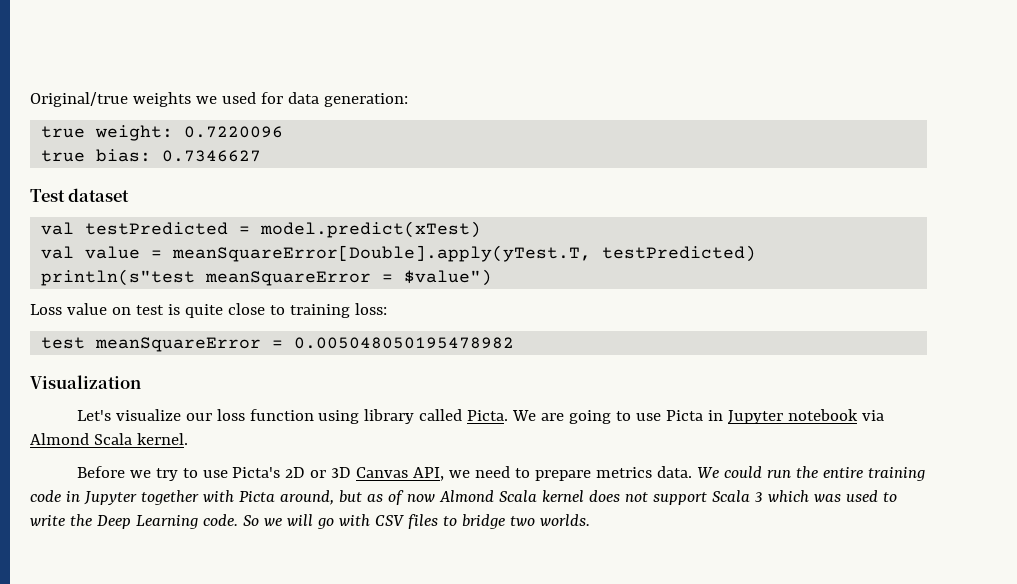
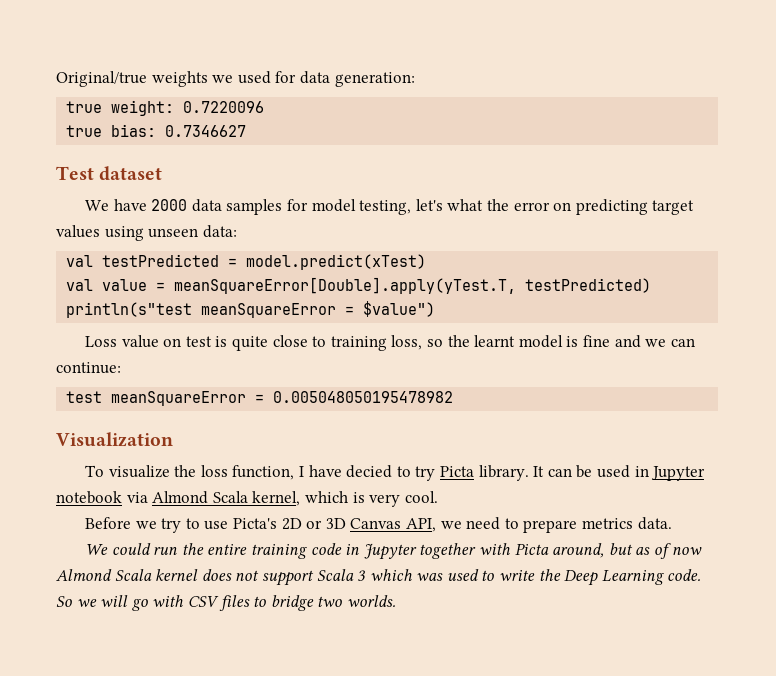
(130, 195) none -> [85,199,695,215] [56,225,237,241] // We have 2000 data samples for model testing, let's what the error on predicting target values using unseen data:
[354,303,387,315] loss: -> [391,335,695,350] [56,362,121,374] loss, so the learnt model is fine and we can continue:
[76,409,704,424] Let's visualize our loss function using library called Picta. We are going to use Picta -> [85,465,630,481] To visualize the loss function, I have decied to try Picta library. It can be used
[136,433,188,445] kernel. -> [252,491,438,507] kernel, which is very cool.
(693, 472) none -> (672, 523) //

